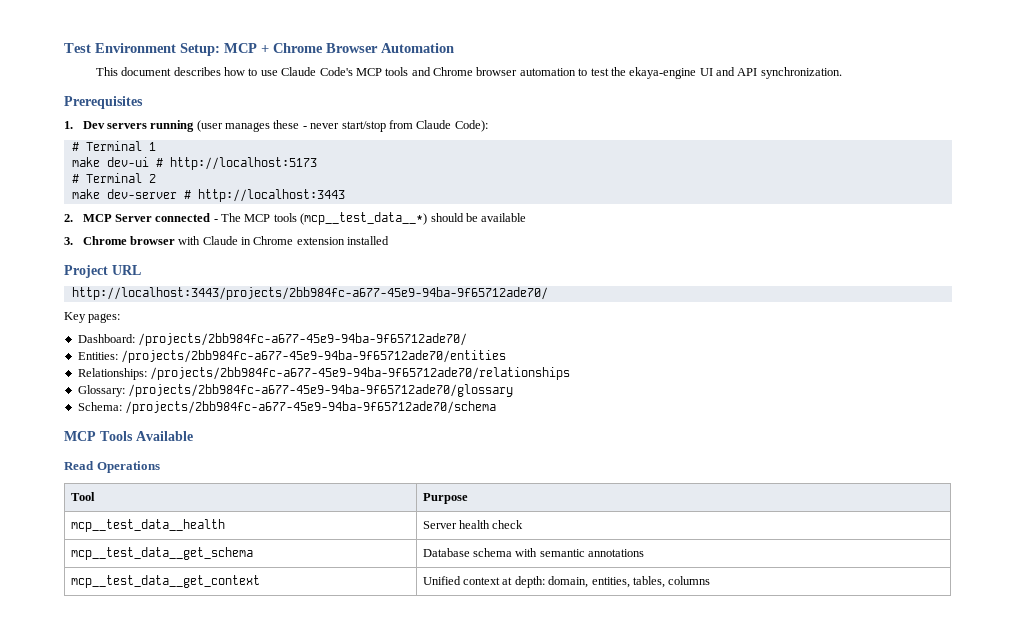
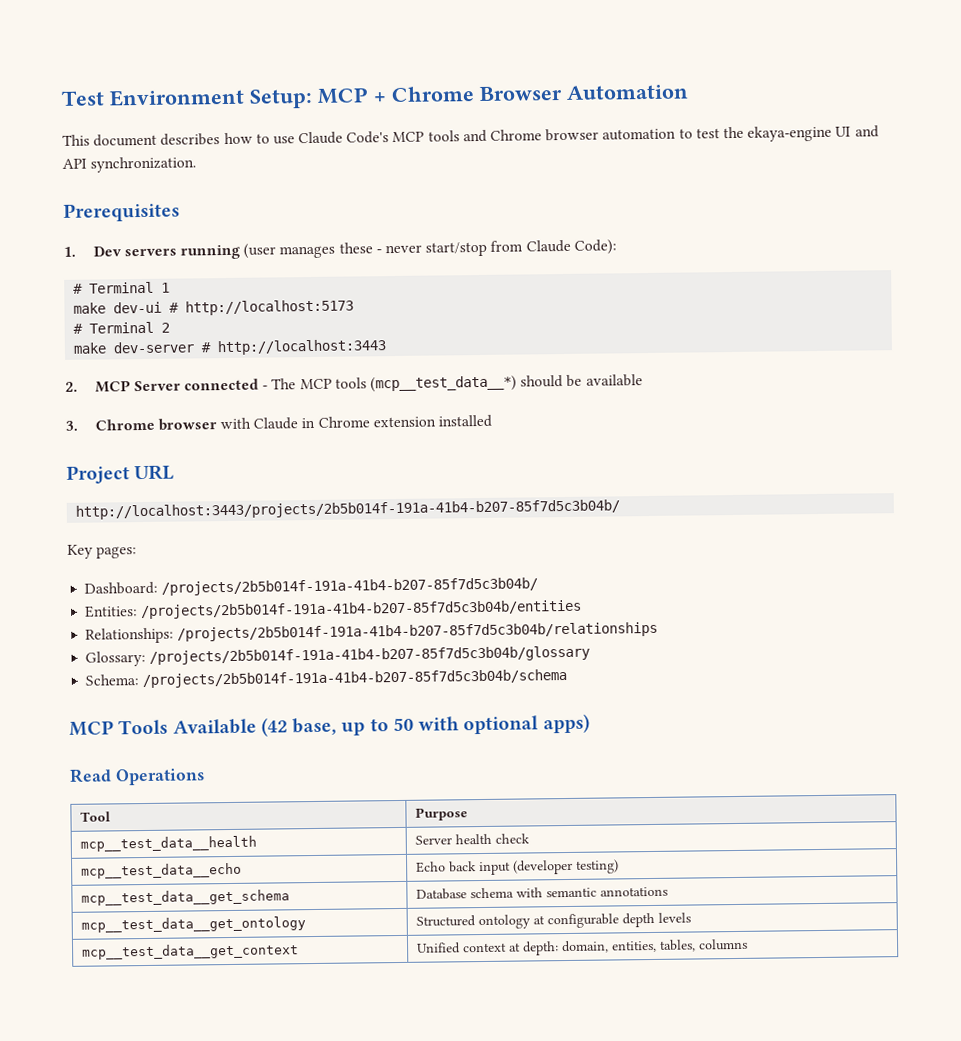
[71,287,548,300] http://localhost:3443/projects/2bb984fc-a677-45e9-94ba-9f65712ade70/ -> [75,499,621,520] http://localhost:3443/projects/2b5b014f-191a-41b4-b207-85f7d5c3b04b/
[138,333,468,346] /projects/2bb984fc-a677-45e9-94ba-9f65712ade70/ -> [161,577,539,596] /projects/2b5b014f-191a-41b4-b207-85f7d5c3b04b/
[121,350,507,363] /projects/2bb984fc-a677-45e9-94ba-9f65712ade70/entities -> [140,599,583,620] /projects/2b5b014f-191a-41b4-b207-85f7d5c3b04b/entities
[150,367,571,380] /projects/2bb984fc-a677-45e9-94ba-9f65712ade70/relationships -> [177,621,659,642] /projects/2b5b014f-191a-41b4-b207-85f7d5c3b04b/relationships
[128,384,514,397] /projects/2bb984fc-a677-45e9-94ba-9f65712ade70/glossary -> [149,645,591,665] /projects/2b5b014f-191a-41b4-b207-85f7d5c3b04b/glossary
[125,401,497,414] /projects/2bb984fc-a677-45e9-94ba-9f65712ade70/schema -> [142,668,568,689] /projects/2b5b014f-191a-41b4-b207-85f7d5c3b04b/schema
(193, 436) none -> [260,713,590,737] (42 base, up to 50 with optional apps)
(524, 524) none -> [80,862,242,879] [415,859,619,876] // mcp__test_data__echo | Echo back input (developer testing)
(645, 553) none -> [80,916,306,933] [415,912,691,930] // mcp__test_data__get_ontology | Structured ontology at configurable depth levels

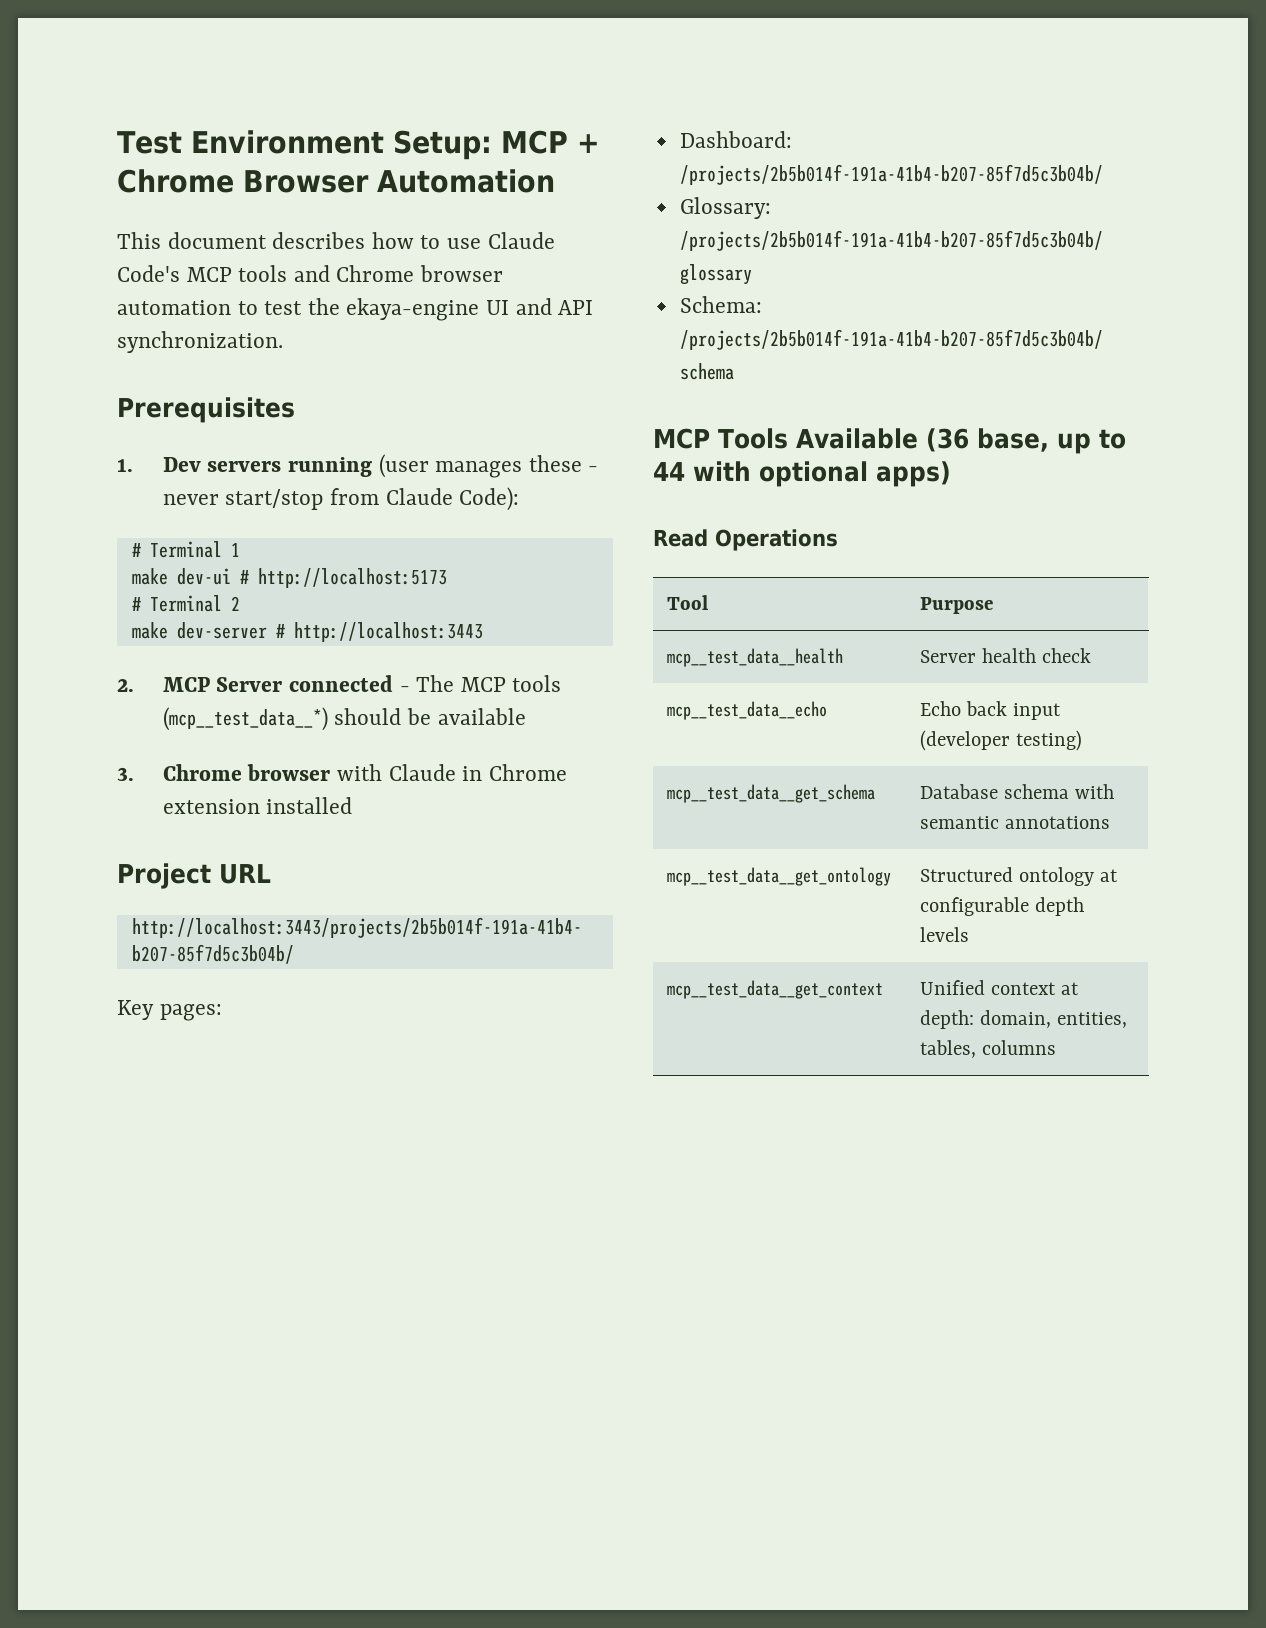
[84,599,583,620] [85,621,659,644] // Entities: /projects/2b5b014f-191a-41b4-b207-85f7d5c3b04b/entities // Relationships: /projects/2b5b014f-191a-41b4-b207-85f7d5c3b04b/relationships -> (1103, 174) none
[260,717,288,737] (42 -> [925,428,969,452] (36
[392,717,414,732] 50 -> [653,462,685,481] 44

